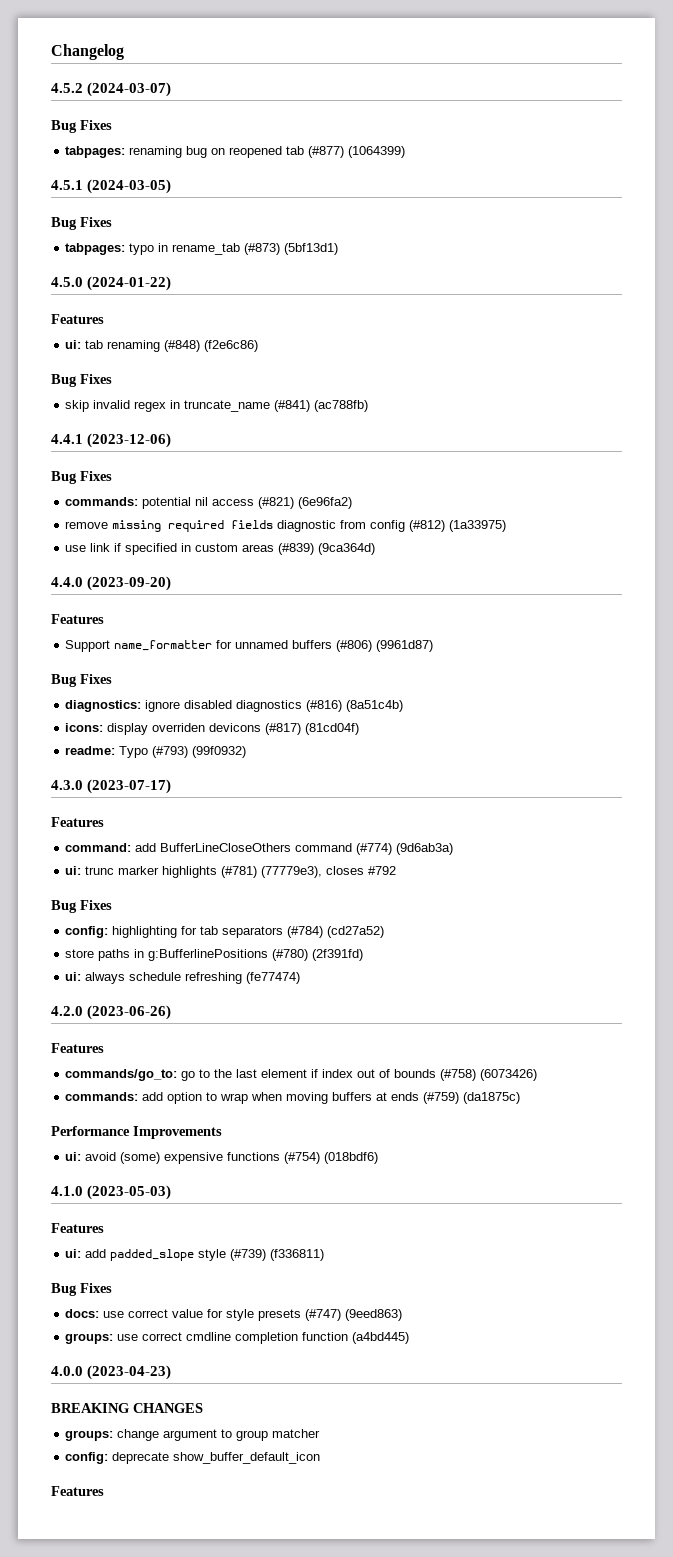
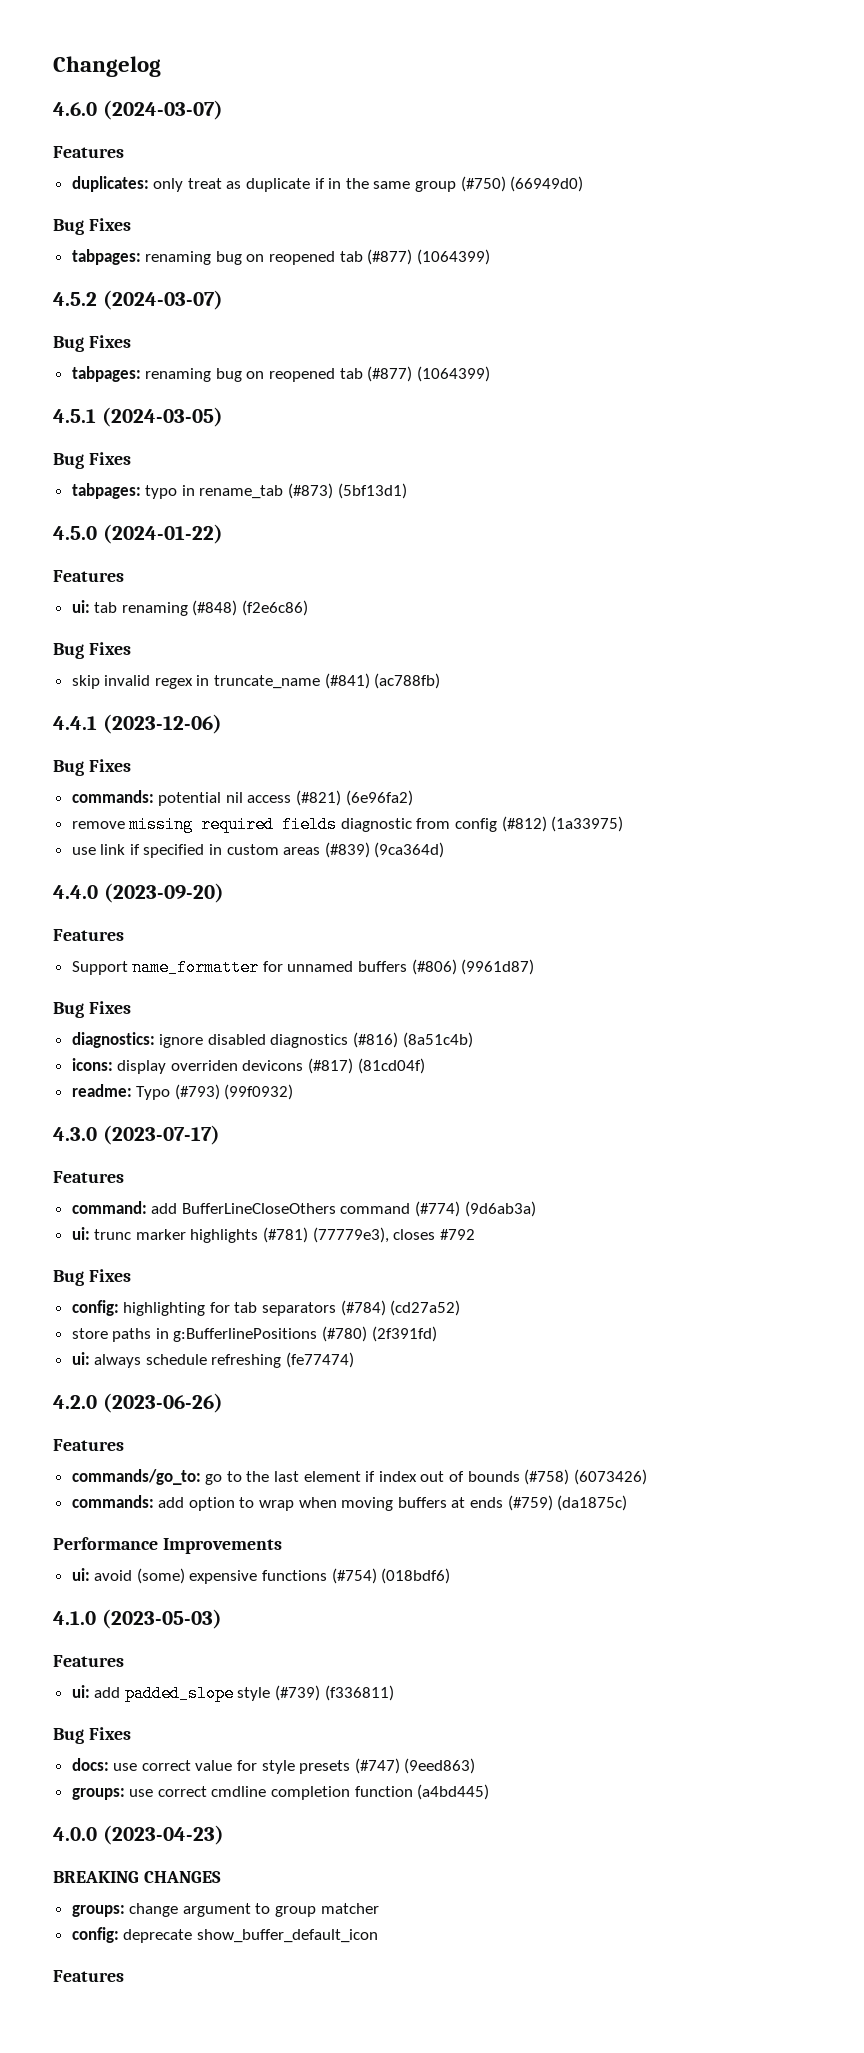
(124, 52) none -> [53,100,223,120] [53,146,124,158] [71,176,584,192] [53,218,131,235] [71,249,490,265] // 4.6.0 (2024-03-07) // Features // duplicates: only treat as duplicate if in the same group (#750) (66949d0) // Bug Fixes // tabpages: renaming bug on reopened tab (#877) (1064399)

